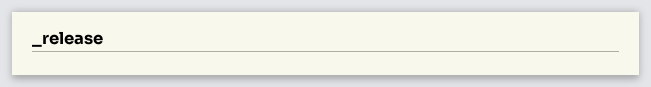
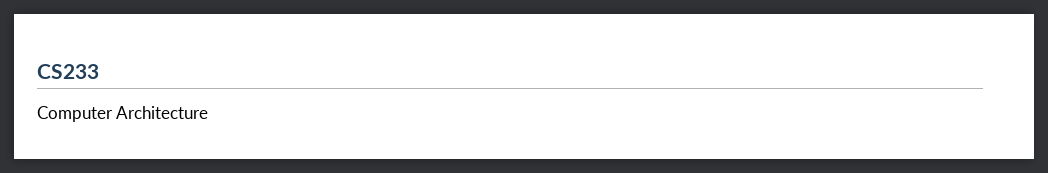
[32,31,103,47] _release -> [37,64,99,79] [37,106,209,122] CS233 // Computer Architecture

